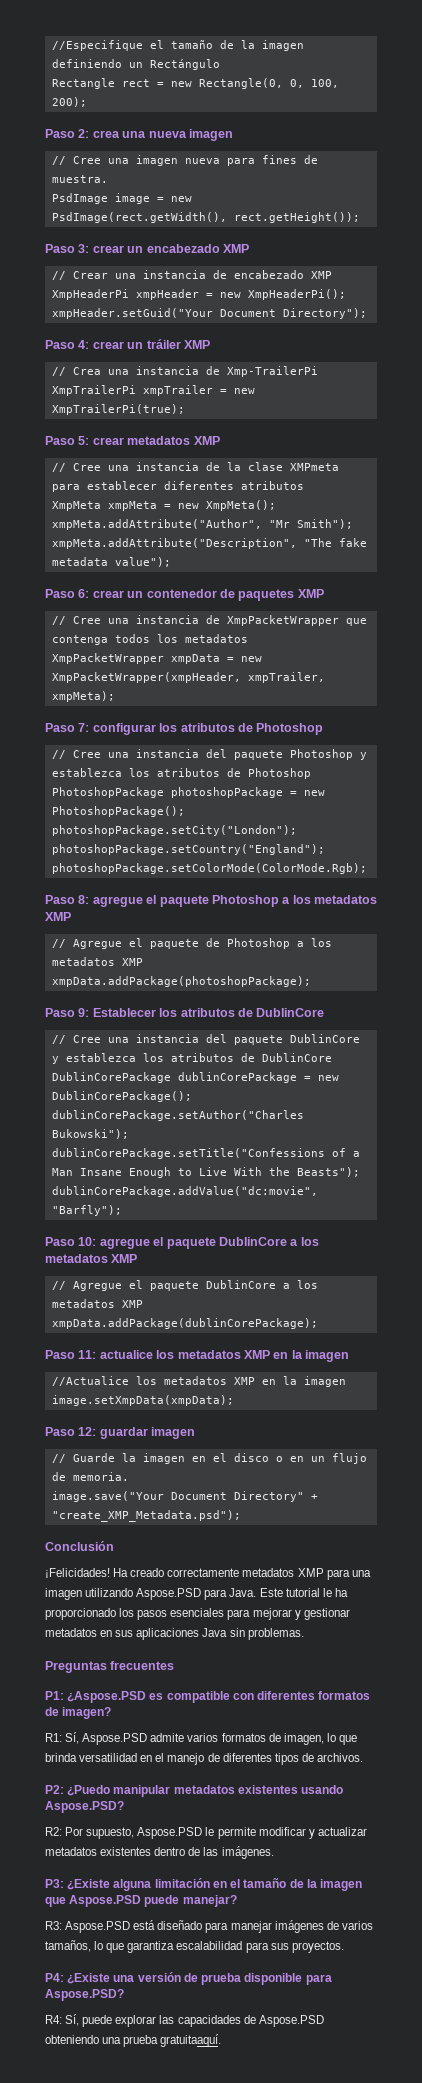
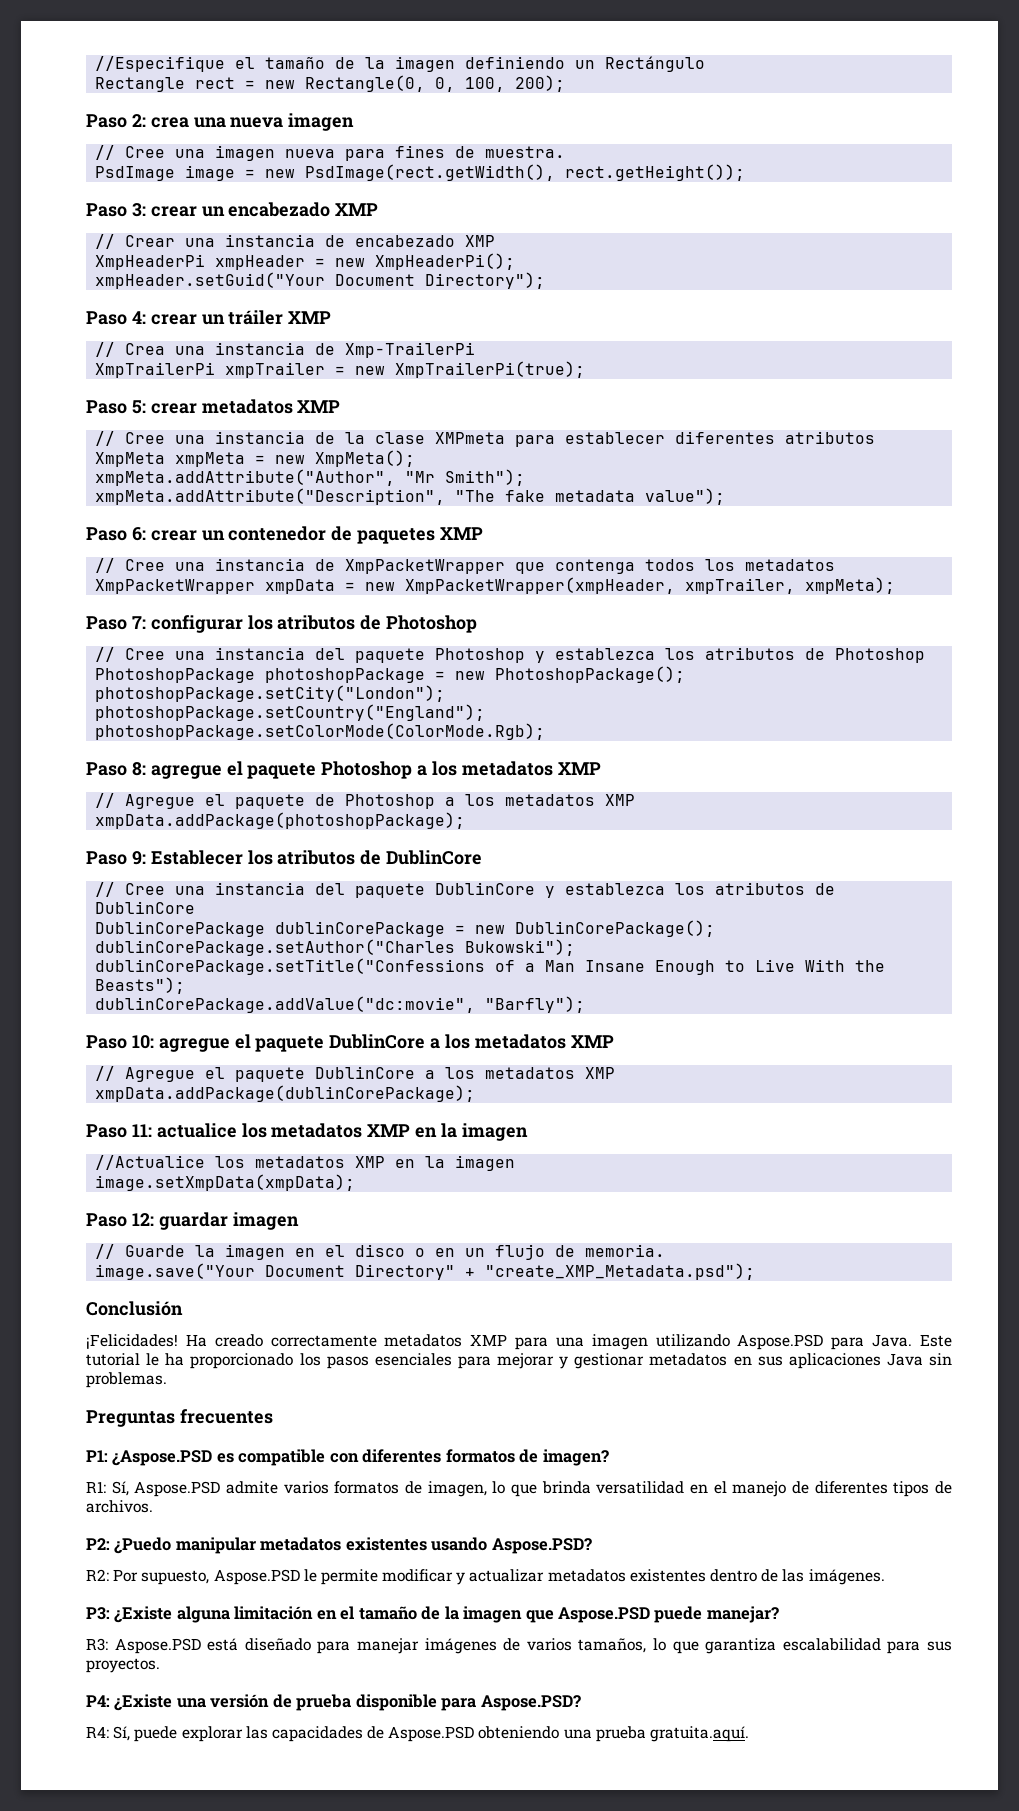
[160,2034,222,2047] gratuitaaquí. -> [650,1726,750,1742] gratuita.aquí.

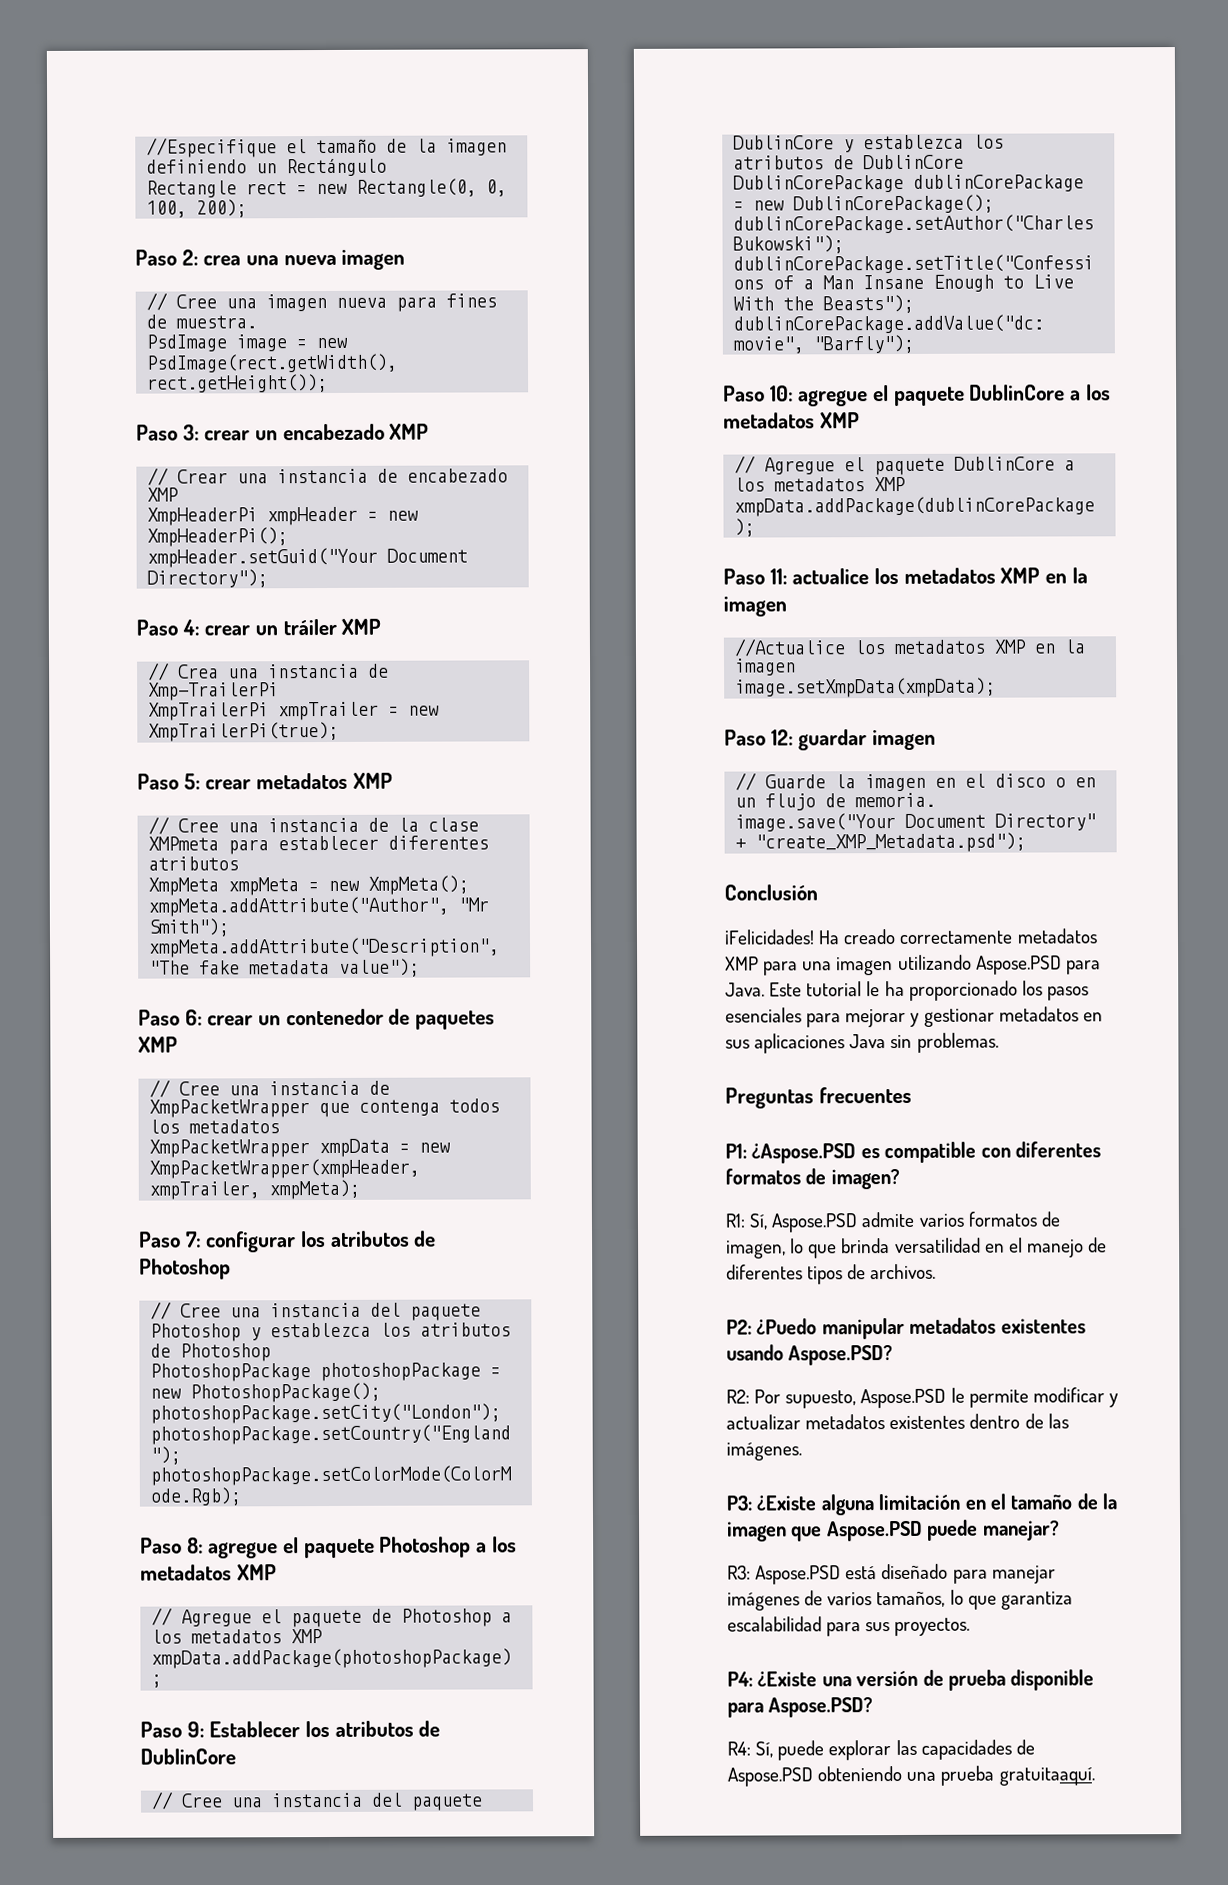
[650,1726,750,1742] gratuita.aquí. -> [998,1767,1095,1786] gratuitaaquí.

